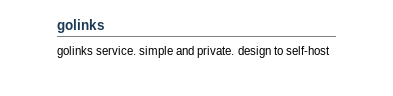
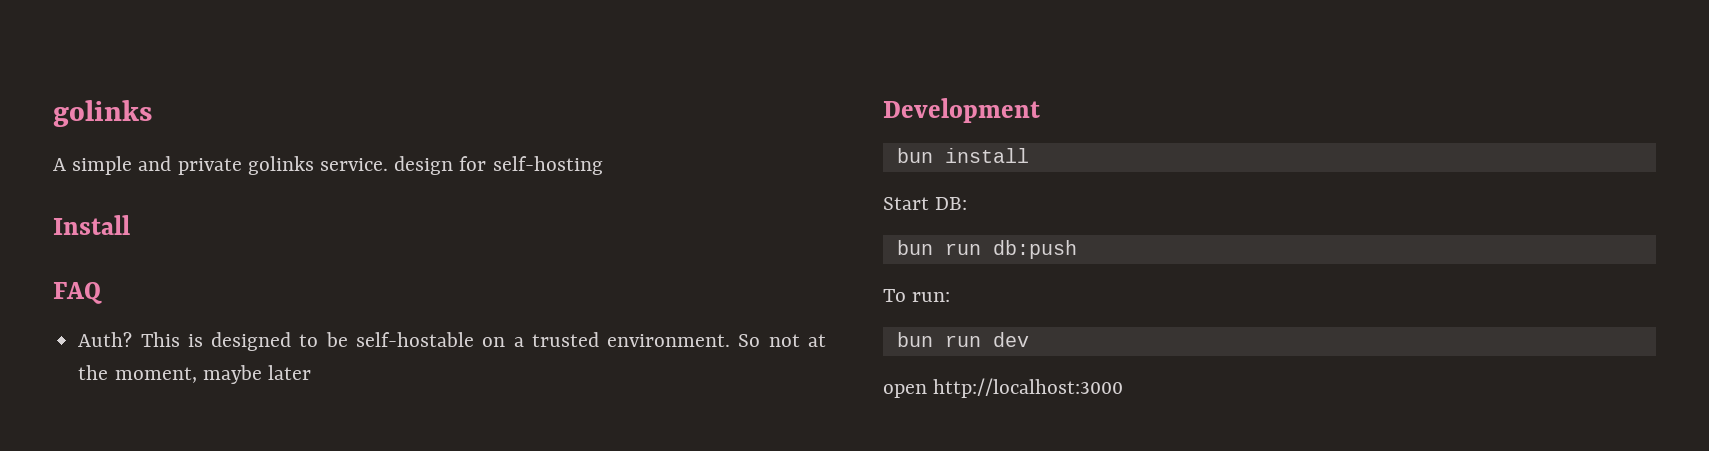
[57,46,330,58] golinks service. simple and private. design to self-host -> [53,156,603,175] [53,215,130,235] [53,282,102,304] [78,332,826,351] [78,365,311,384] [883,98,1040,123] [896,148,1029,163] [883,197,968,210] [896,240,1077,259] [883,289,951,302] [896,332,1029,347] [883,378,1124,398] A simple and private golinks service. design for self-hosting // Install // FAQ // Auth? This is designed to be self-hostable on a trusted environment. So not at the moment, maybe later // Development // bun install // Start DB: // bun run db:push // To run: // bun run dev // open http://localhost:3000

